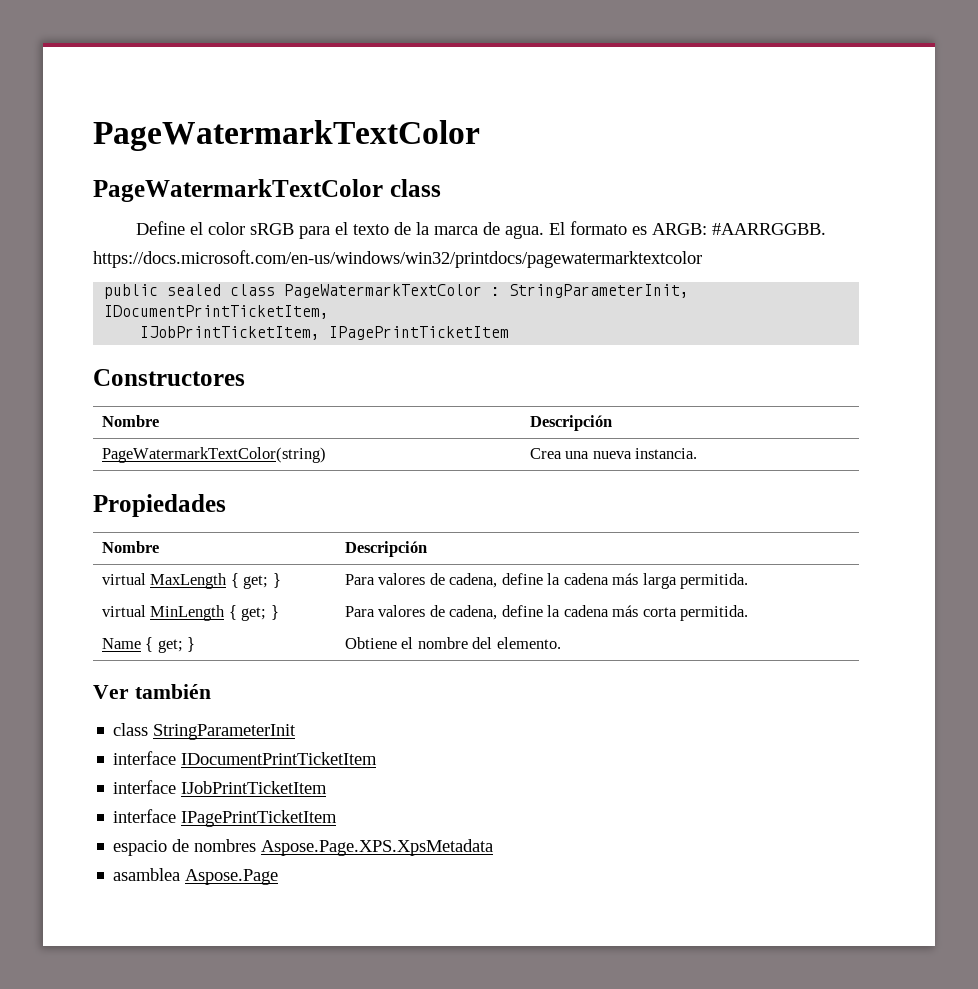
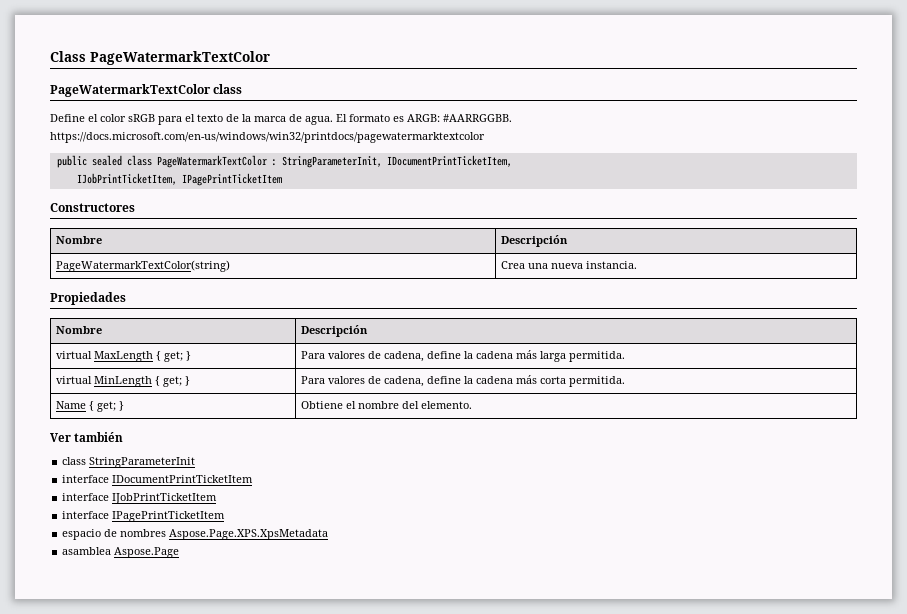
(93, 135) none -> [50,51,86,62] Class

